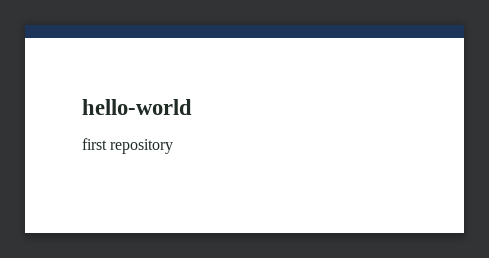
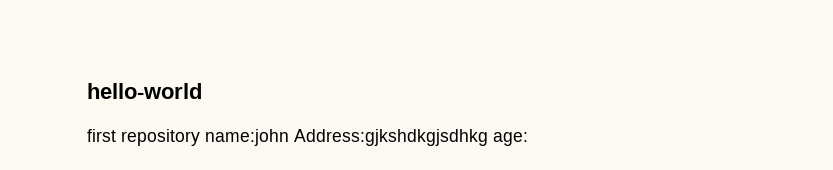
(174, 146) none -> [205,129,528,146] name:john Address:gjkshdkgjsdhkg age:

